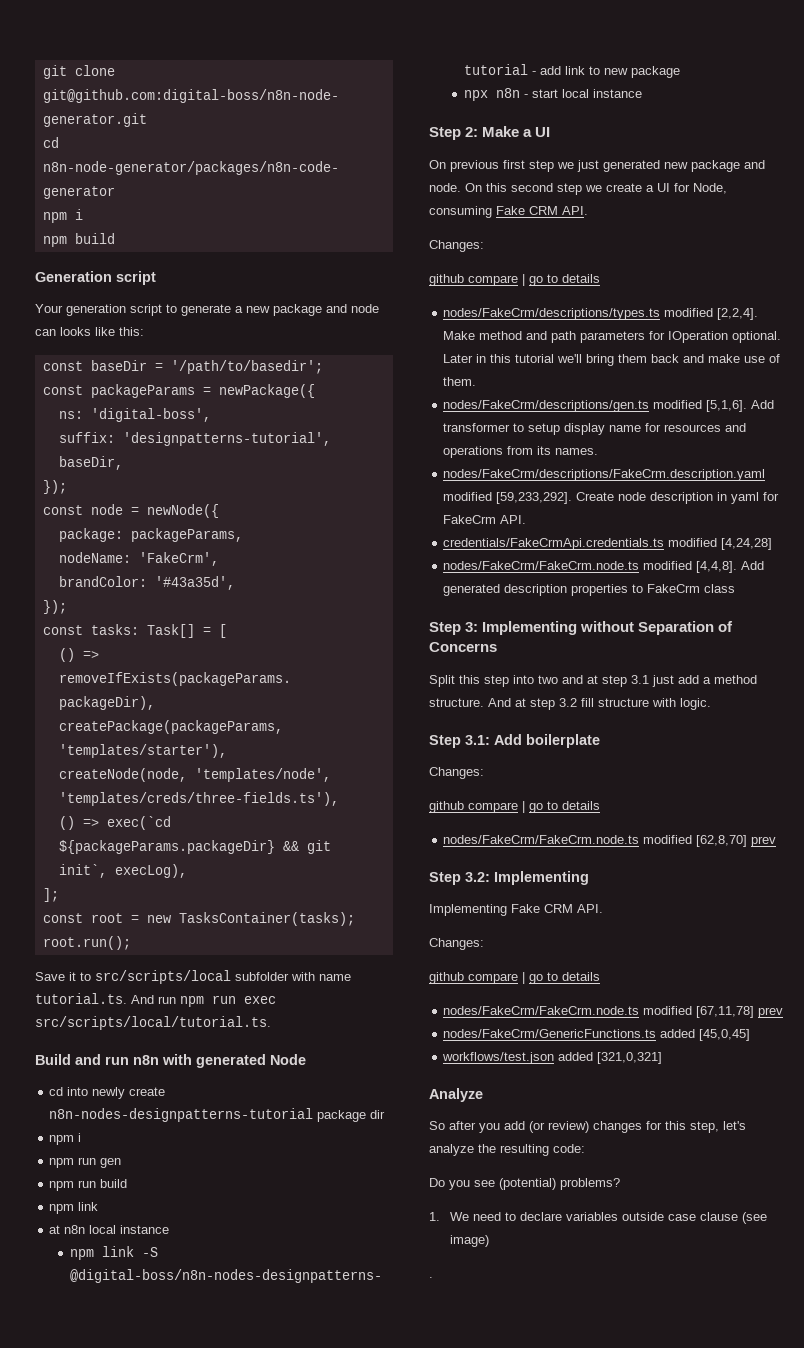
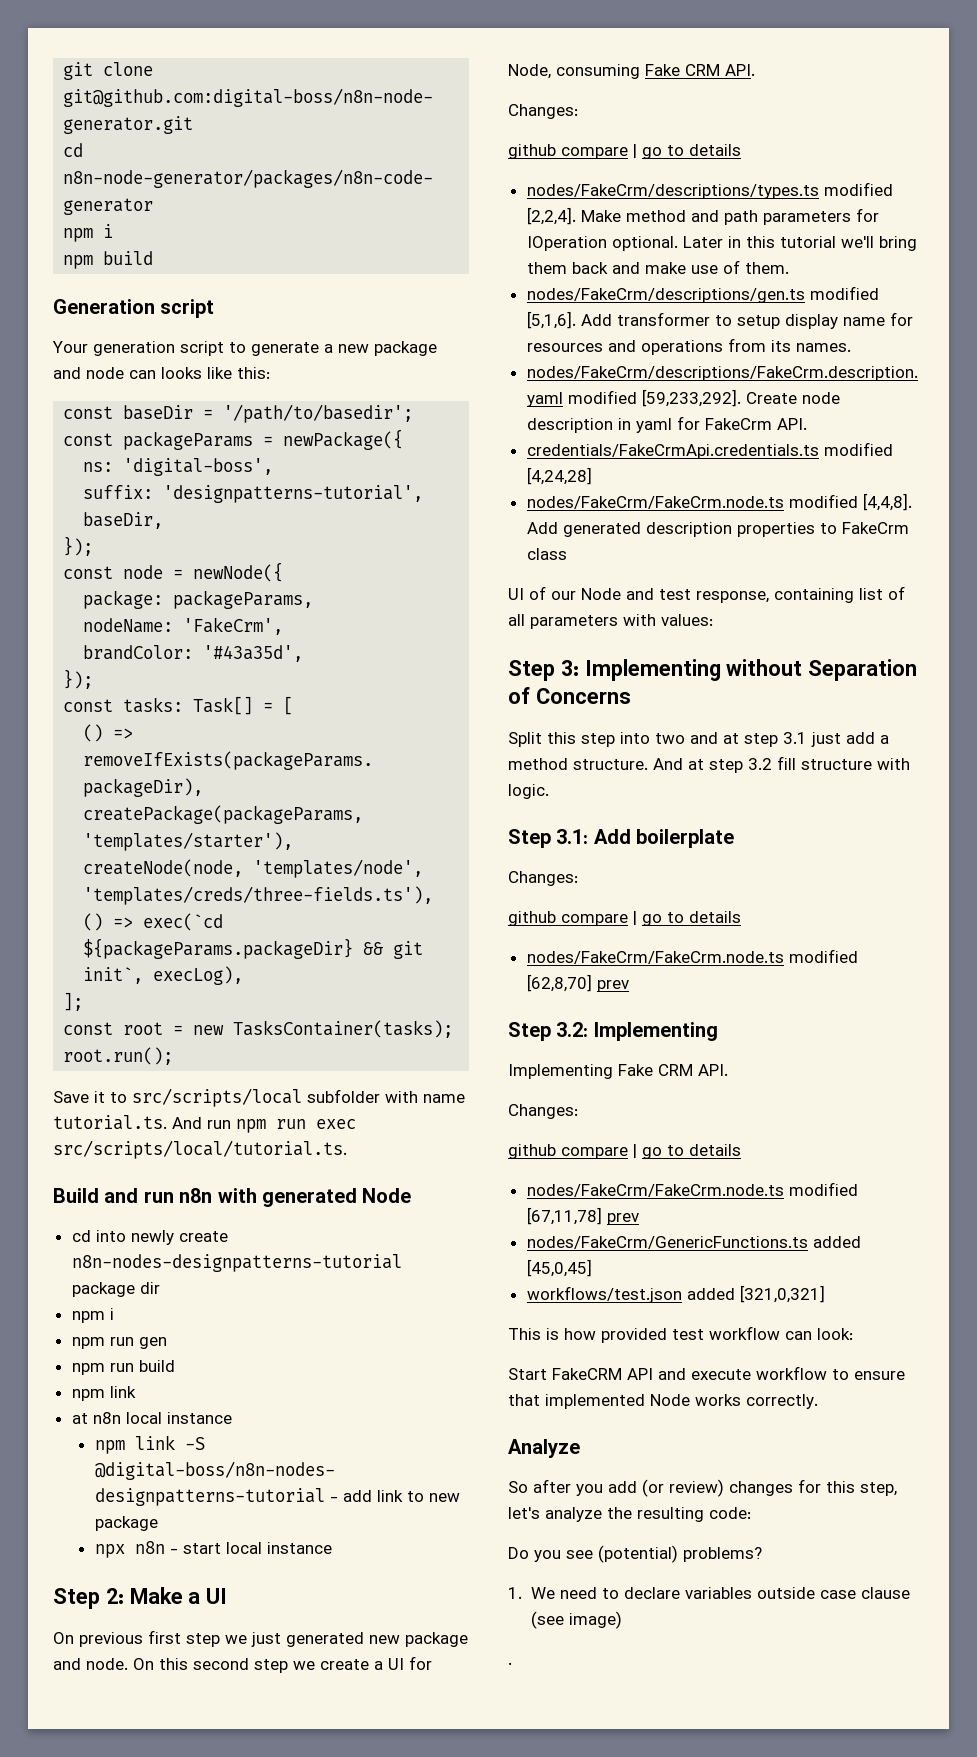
(736, 588) none -> [508,586,905,603] [508,614,713,629] // UI of our Node and test response, containing list of all parameters with values:
(663, 1058) none -> [508,1326,853,1343] [508,1366,905,1380] [508,1394,818,1409] // This is how provided test workflow can look: // Start FakeCRM API and execute workflow to ensure that implemented Node works correctly.

